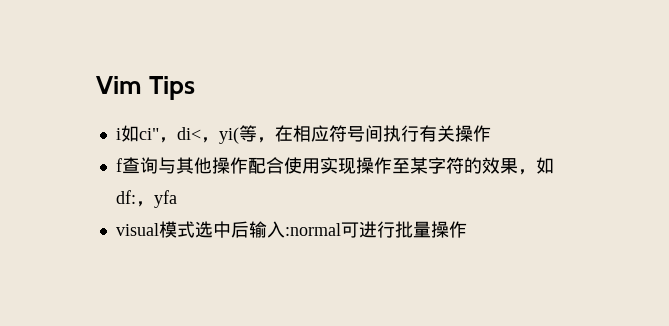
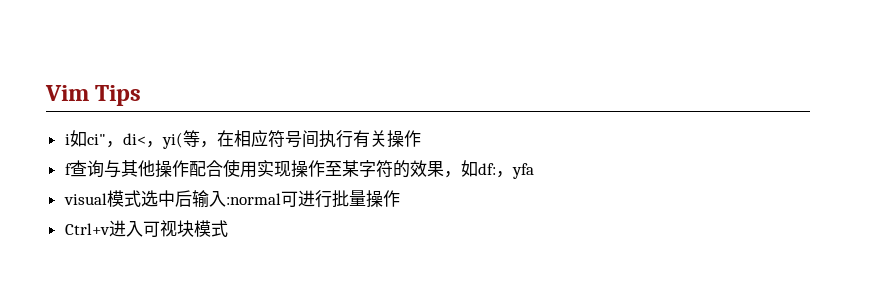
(467, 229) none -> [64,220,228,237] // Ctrl+v进入可视块模式

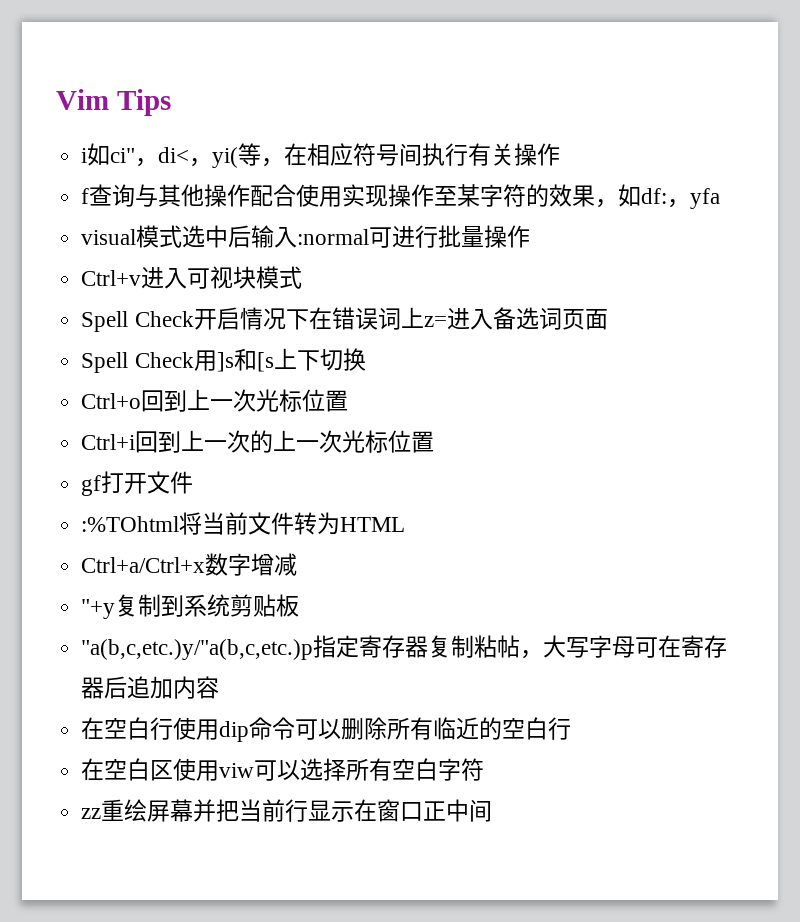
(228, 228) none -> [81,307,608,332] [81,348,366,373] [81,389,349,412] [81,430,435,453] [81,471,194,496] [81,512,406,535] [81,553,298,576] [81,594,300,619] [81,635,728,660] [81,676,220,699] [81,717,572,742] [81,758,485,781] [81,799,493,822] // Spell Check开启情况下在错误词上z=进入备选词页面 // Spell Check用]s和[s上下切换 // Ctrl+o回到上一次光标位置 // Ctrl+i回到上一次的上一次光标位置 // gf打开文件 // :%TOhtml将当前文件转为HTML // Ctrl+a/Ctrl+x数字增减 // "+y复制到系统剪贴板 // "a(b,c,etc.)y/"a(b,c,etc.)p指定寄存器复制粘帖，大写字母可在寄存器后追加内容 // 在空白行使用dip命令可以删除所有临近的空白行 // 在空白区使用viw可以选择所有空白字符 // zz重绘屏幕并把当前行显示在窗口正中间

